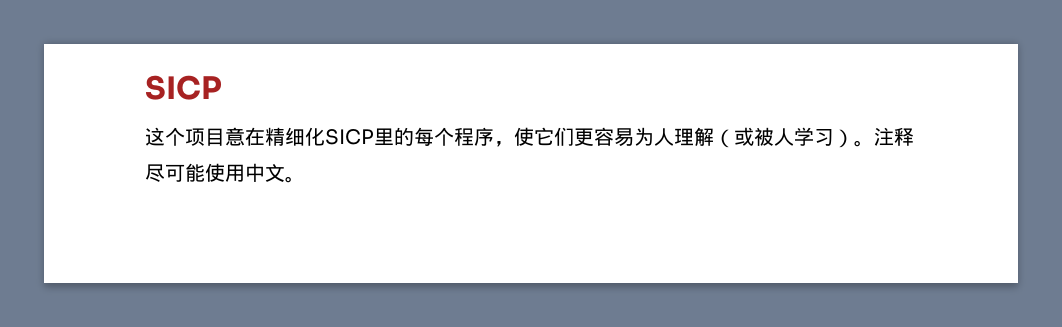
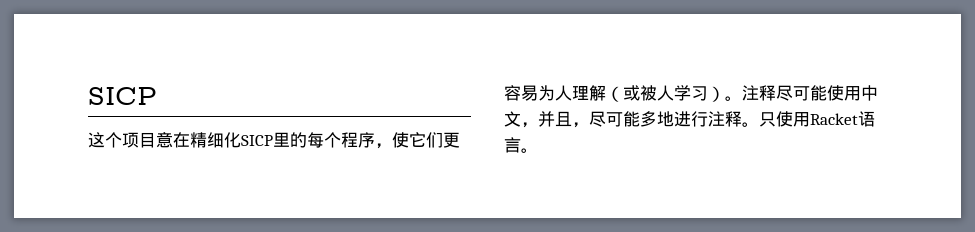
(285, 172) none -> [521,111,875,128] [504,137,521,153] ，并且，尽可能多地进行注释。只使用Racket语言

